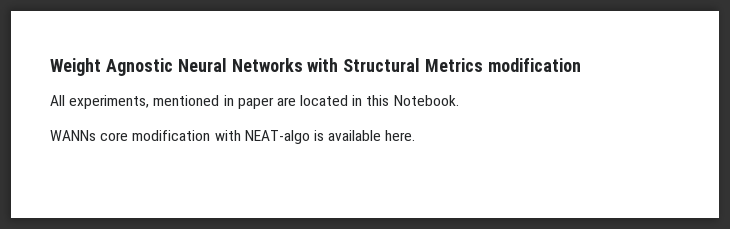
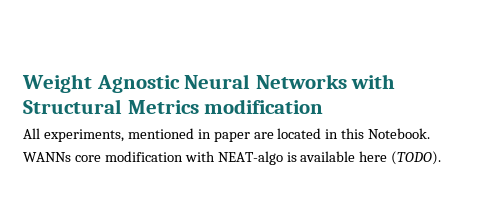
[385,130,416,141] here. -> [359,151,442,165] here (TODO).

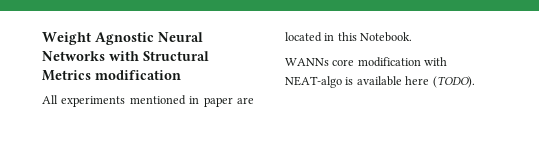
[43,129,124,142] experiments, -> [61,96,126,107] experiments

